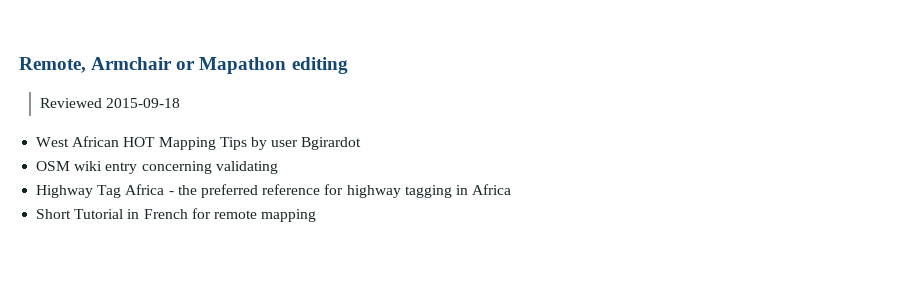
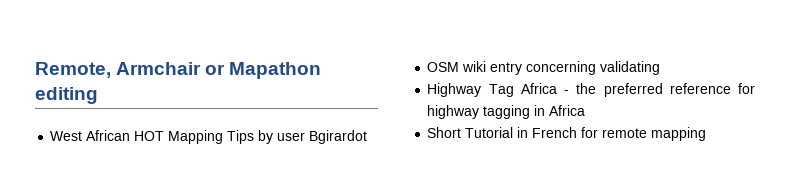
[40,98,181,108] // Reviewed 2015-09-18 -> (98, 95) none

